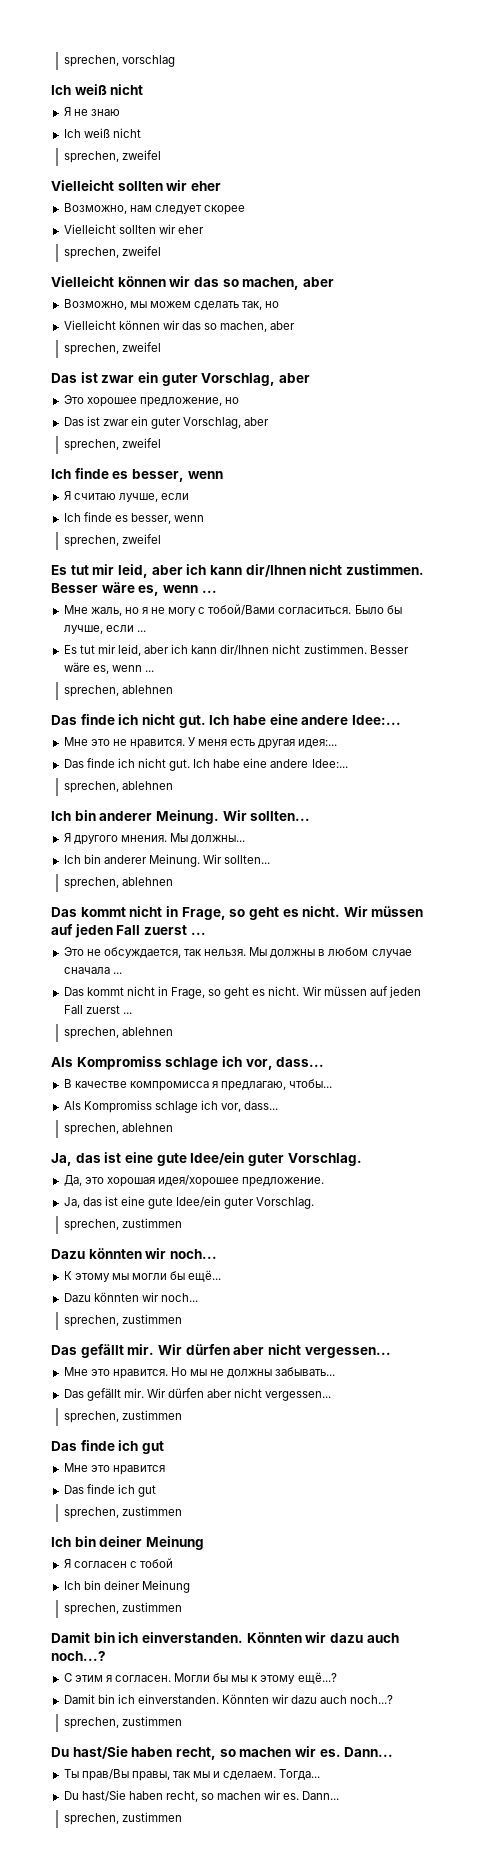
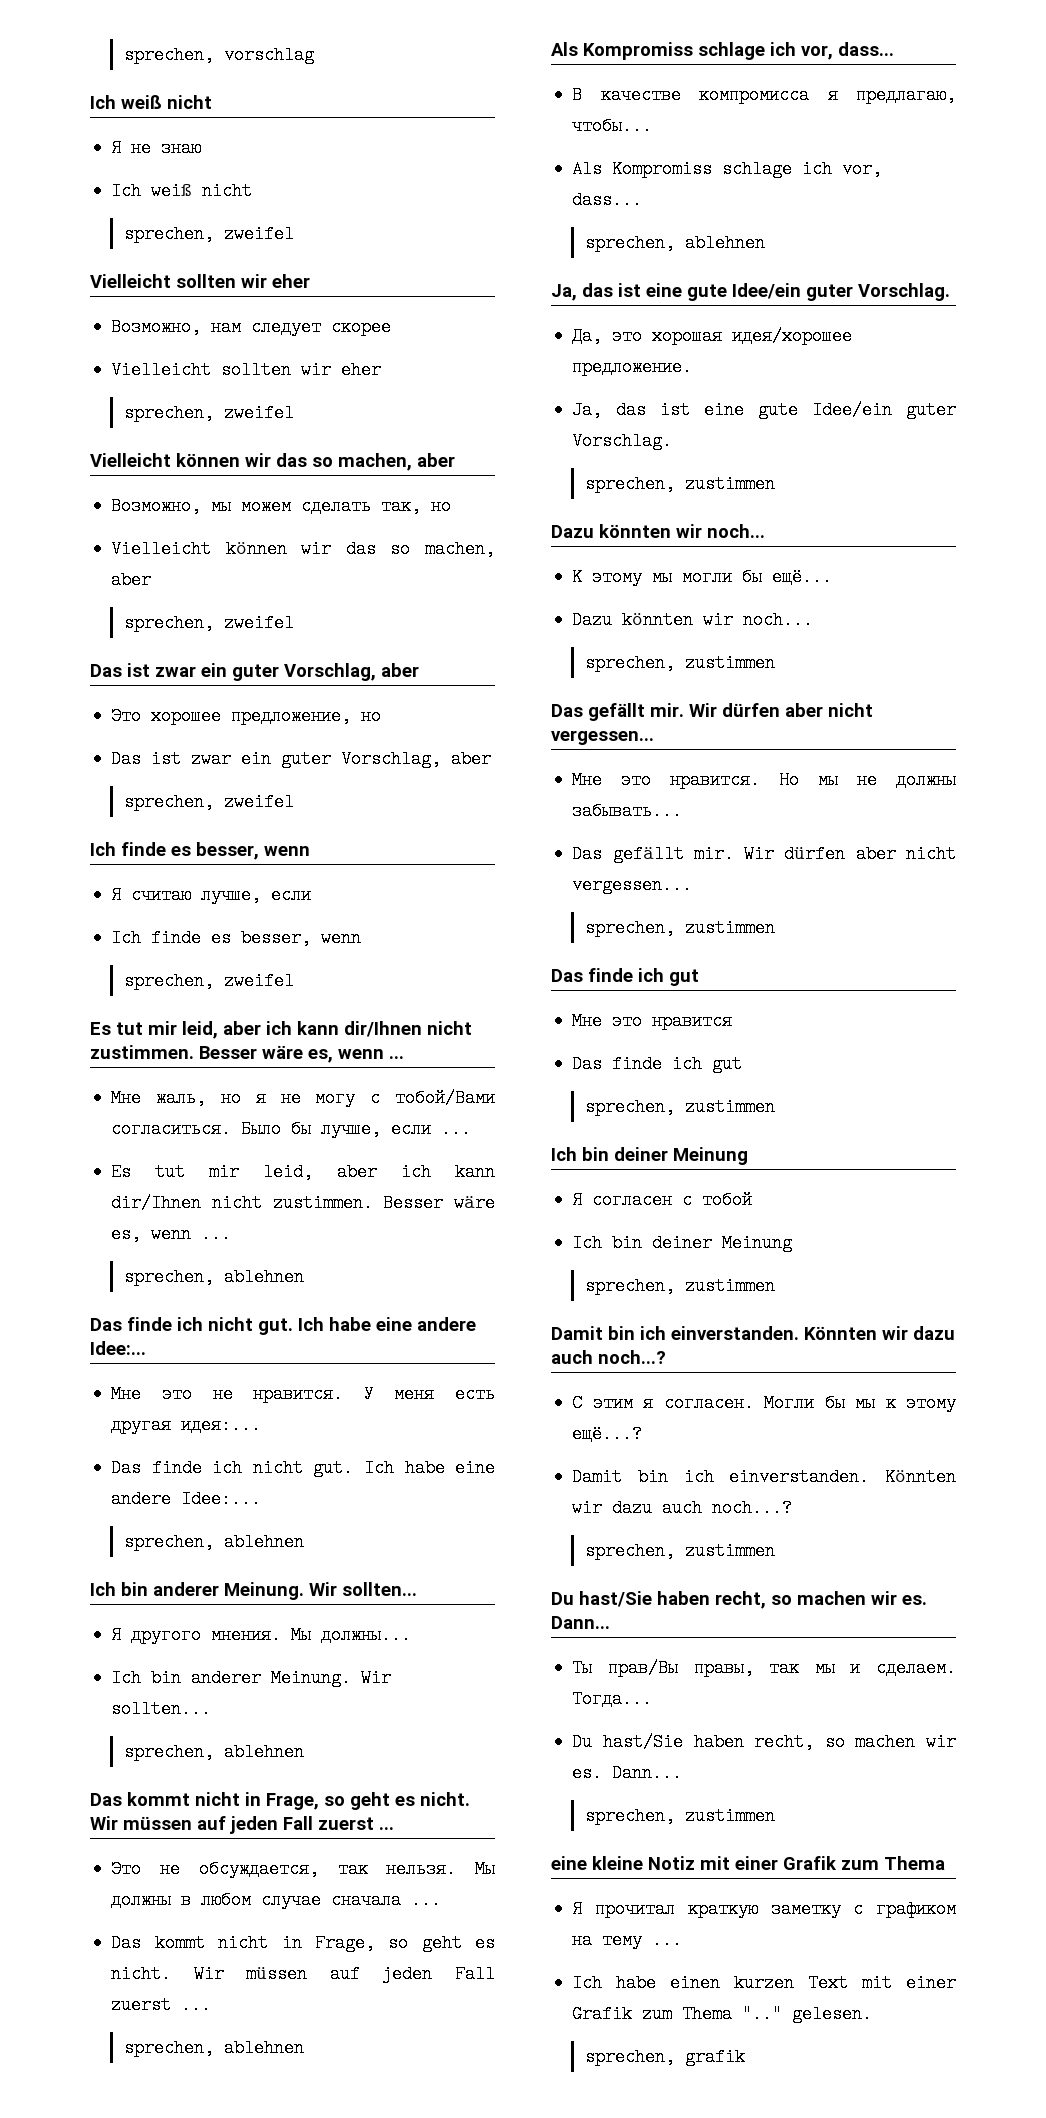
(183, 1817) none -> [551,1856,945,1870] [572,1901,956,1918] [572,1931,683,1949] [572,1974,956,1992] [572,2005,873,2023] [584,2048,745,2066] // eine kleine Notiz mit einer Grafik zum Thema // Я прочитал краткую заметку с графиком на тему ... // Ich habe einen kurzen Text mit einer Grafik zum Thema ".." gelesen. // sprechen, grafik

